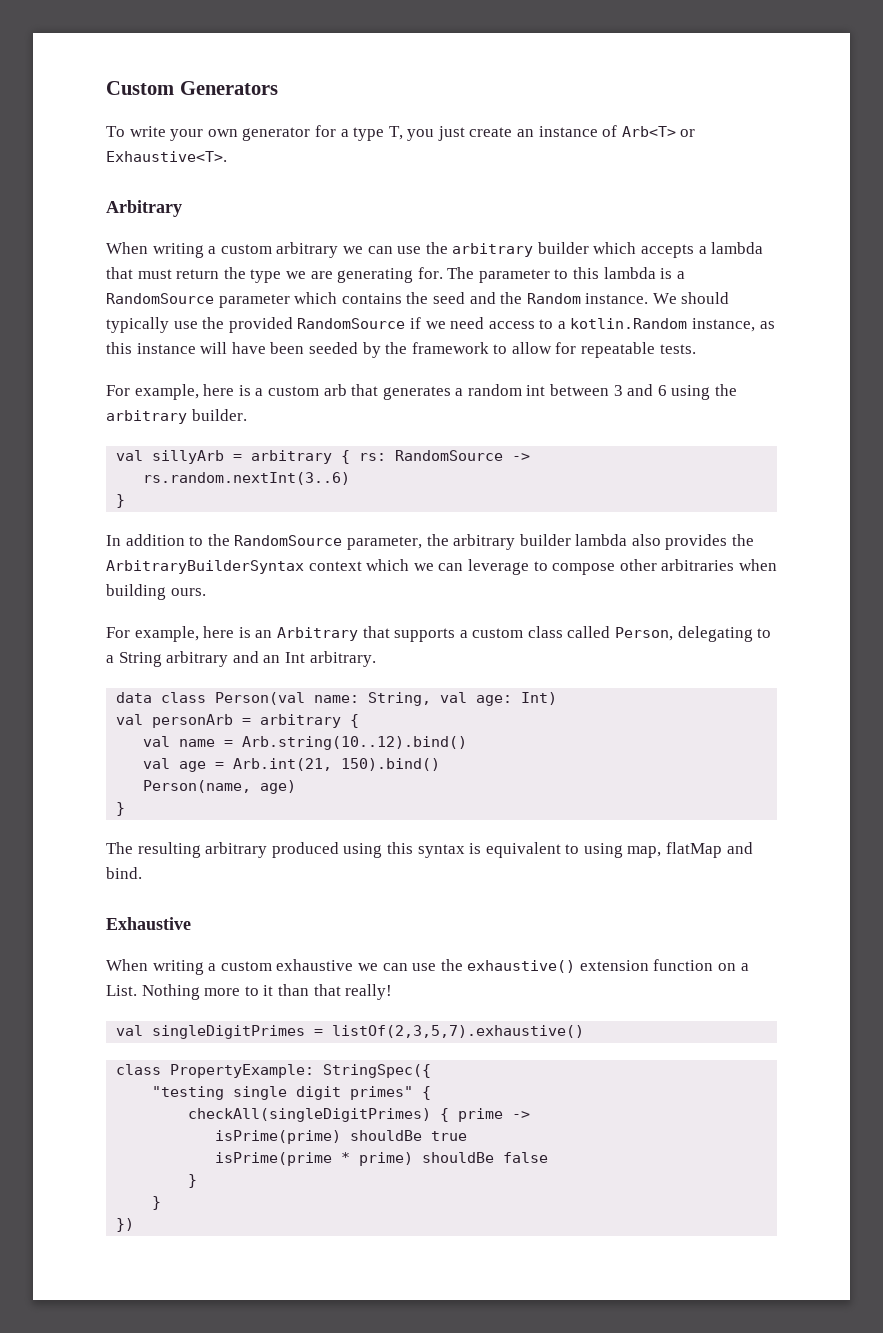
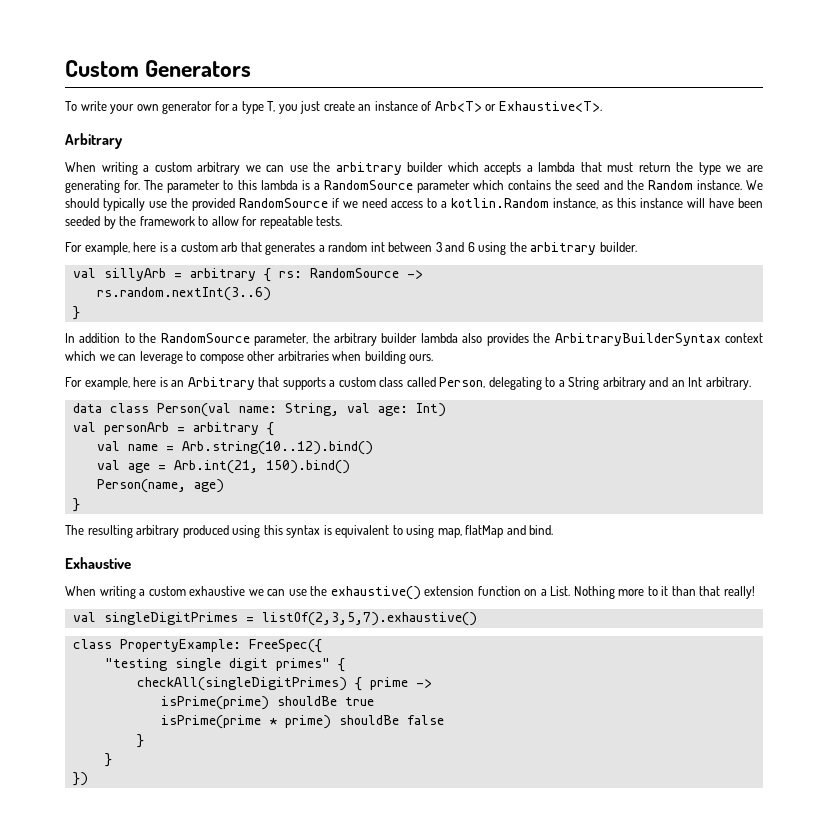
[323,1064,432,1078] StringSpec({ -> [248,639,322,653] FreeSpec({

